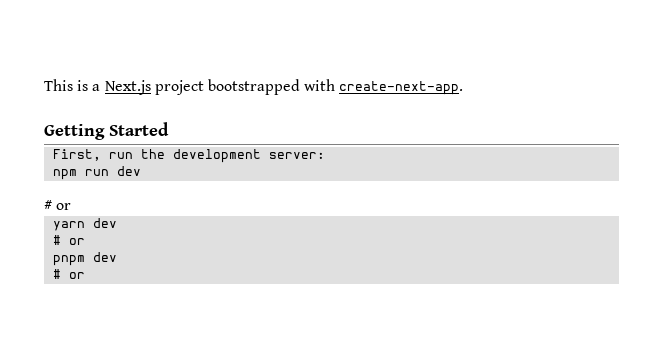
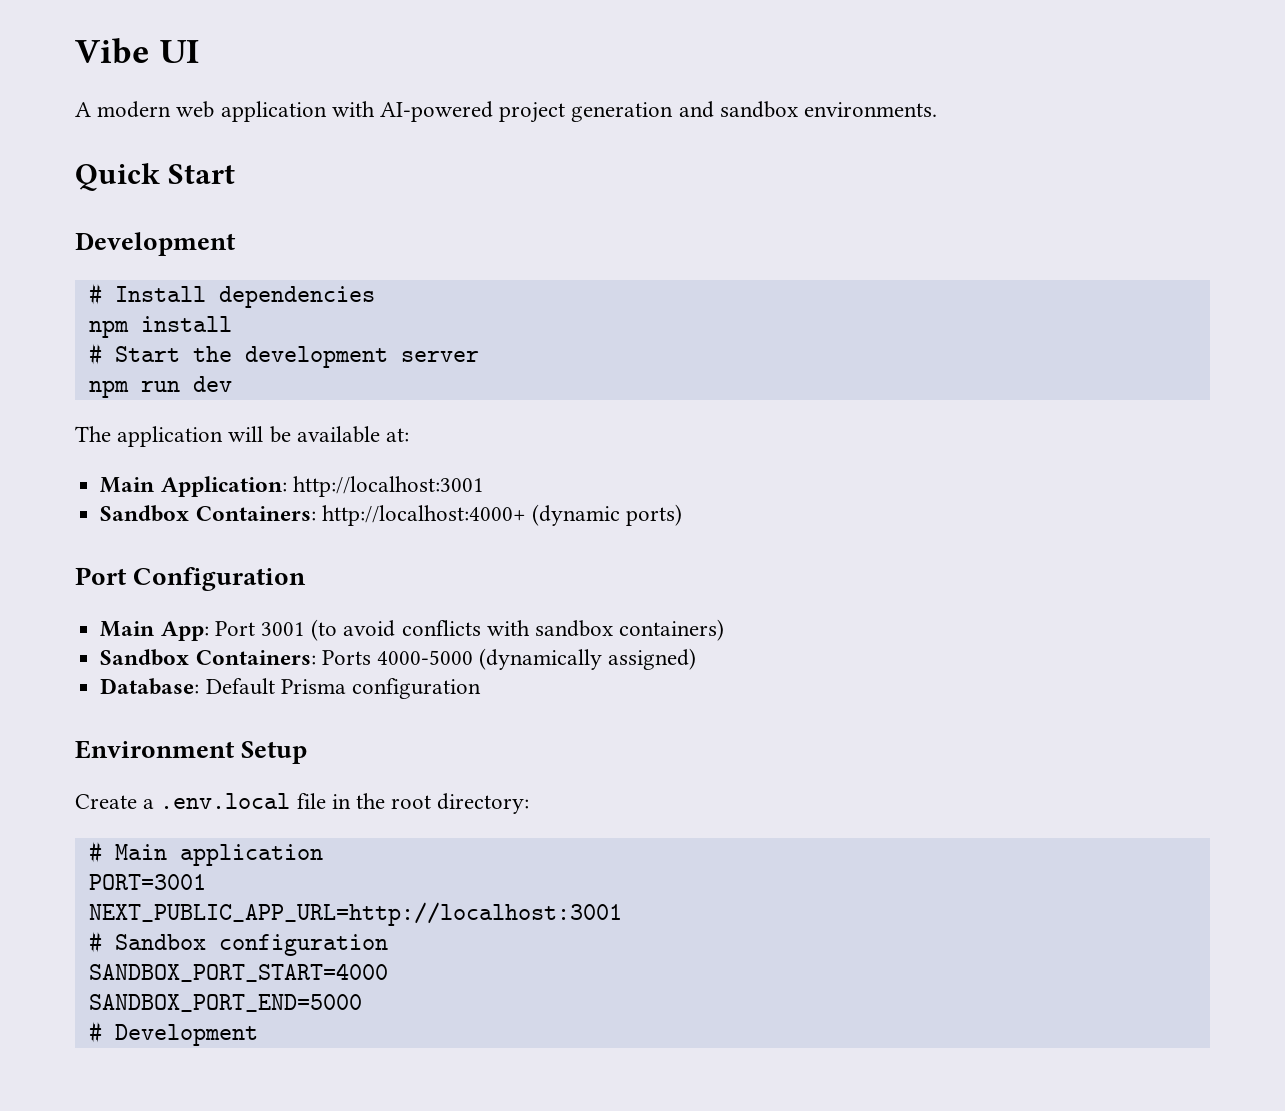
[44,79,464,95] [44,122,169,140] [53,149,134,161] This is a Next.js project bootstrapped with create-next-app. // Getting Started // First, run -> [75,38,199,64] [75,101,938,123] [75,163,236,191] [75,232,236,256] [88,283,375,308] [88,316,232,338] [88,343,180,365] Vibe UI // A modern web application with AI-powered project generation and sandbox environments. // Quick Start // Development // # Install dependencies // npm install // # Start
[269,152,326,159] server: -> [400,351,479,362] server
[44,200,72,210] [53,218,118,231] [53,235,86,245] [53,252,118,266] [53,269,86,279] # or // yarn dev // # or // pnpm dev // # or -> [75,426,410,447] [100,476,484,497] [100,504,683,526] [75,567,307,591] [100,619,725,641] [100,648,697,670] [100,678,481,699] [75,740,308,764] [75,793,530,814] [88,841,323,866] [88,874,206,890] [88,902,622,926] [88,931,388,956] [88,963,388,982] [88,994,362,1012] [88,1021,258,1046] The application will be available at: // Main Application: http://localhost:3001 // Sandbox Containers: http://localhost:4000+ (dynamic ports) // Port Configuration // Main App: Port 3001 (to avoid conflicts with sandbox containers) // Sandbox Containers: Ports 4000-5000 (dynamically assigned) // Database: Default Prisma configuration // Environment Setup // Create a .env.local file in the root directory: // # Main application // PORT=3001 // NEXT_PUBLIC_APP_URL=http://localhost:3001 // # Sandbox configuration // SANDBOX_PORT_START=4000 // SANDBOX_PORT_END=5000 // # Development

